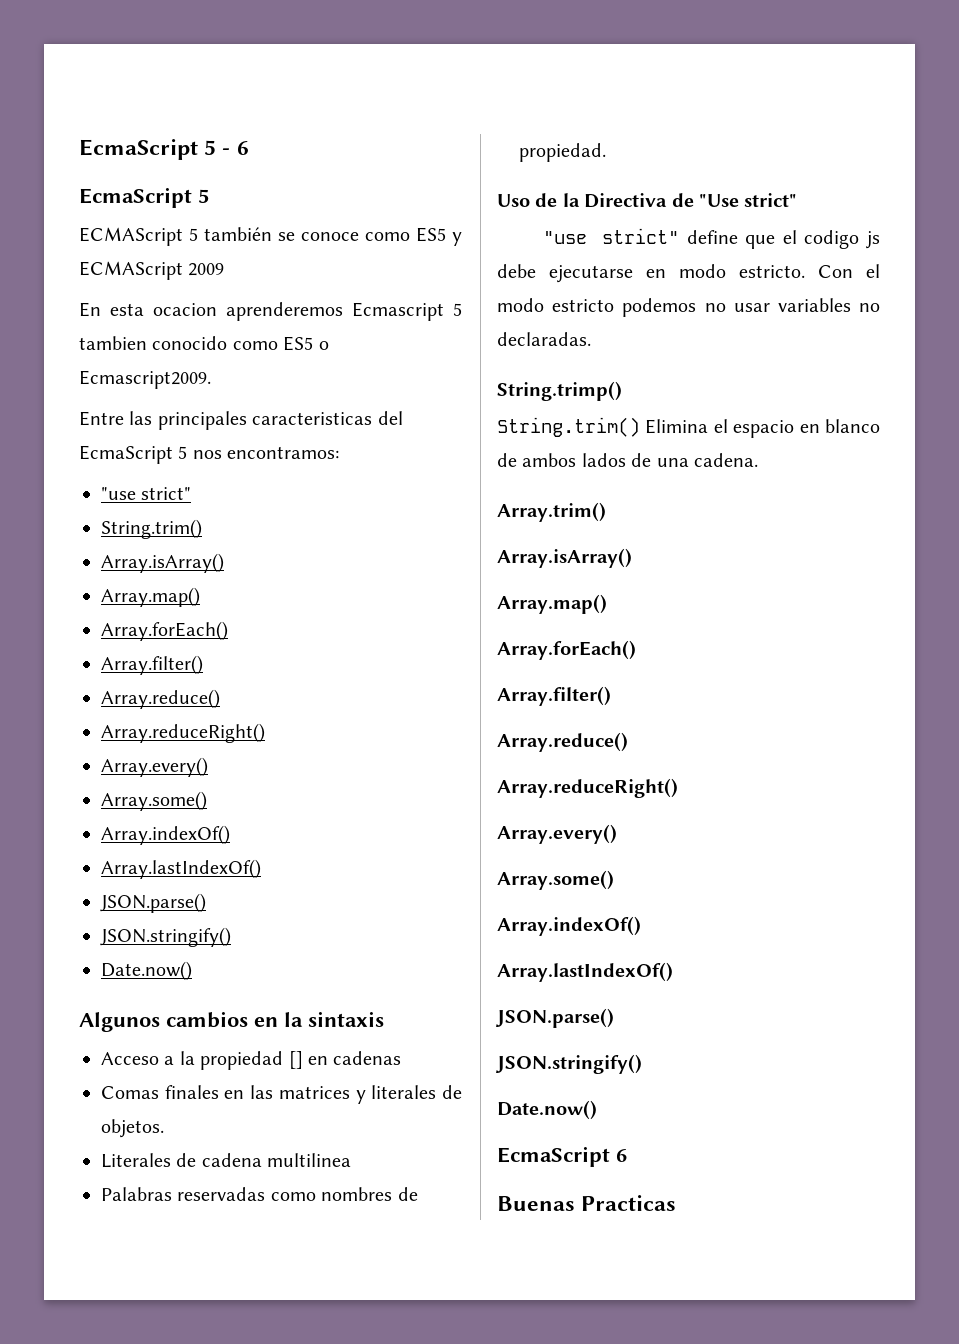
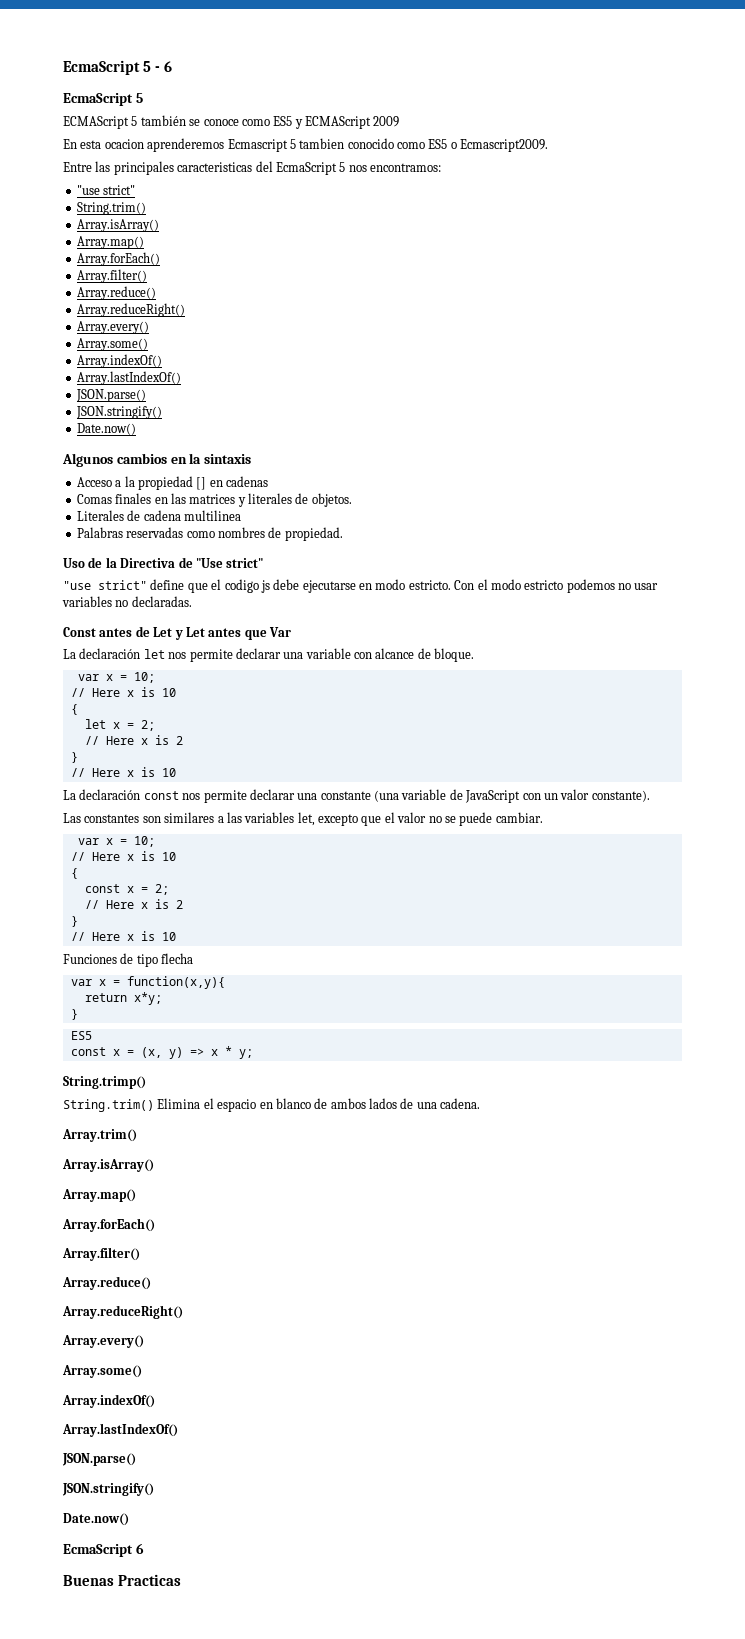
(591, 339) none -> [63,626,291,640] [63,648,475,662] [77,672,155,683] [70,687,176,697] [70,704,78,715] [84,719,155,731] [84,735,183,745] [70,752,78,763] [70,767,176,777] [63,789,650,803] [63,812,543,826] [77,836,155,847] [70,851,176,861] [70,868,78,879] [84,884,169,895] [84,899,183,909] [70,916,78,927] [70,931,176,941] [63,953,194,967] [70,976,225,989] [84,992,162,1005] [70,1009,78,1020] [70,1031,92,1040] [70,1046,253,1059] // Const antes de Let y Let antes que Var // La declaración let nos permite declarar una variable con alcance de bloque. // var x = 10; // // Here x is 10 // { // let x = 2; // // Here x is 2 // } // // Here x is 10 // La declaración const nos permite declarar una constante (una variable de JavaScript con un valor constante). // Las constantes son similares a las variables let, excepto que el valor no se puede cambiar. // var x = 10; // // Here x is 10 // { // const x = 2; // // Here x is 2 // } // // Here x is 10 // Funciones de tipo flecha // var x = function(x,y){ // return x*y; // } // ES5 // const x = (x, y) => x * y;

